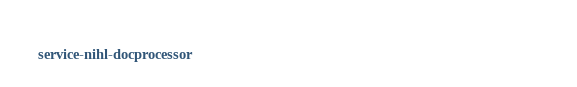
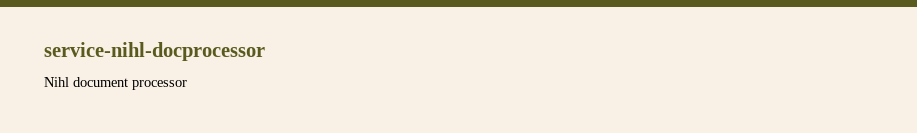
(193, 55) none -> [44,77,187,90] // Nihl document processor

